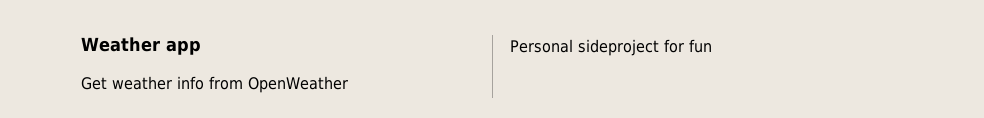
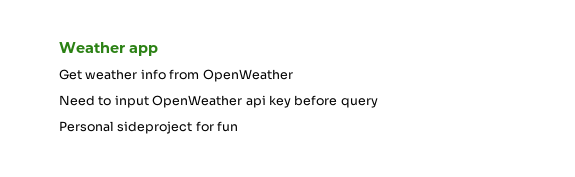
(348, 84) none -> [59,95,378,108] // Need to input OpenWeather api key before query

